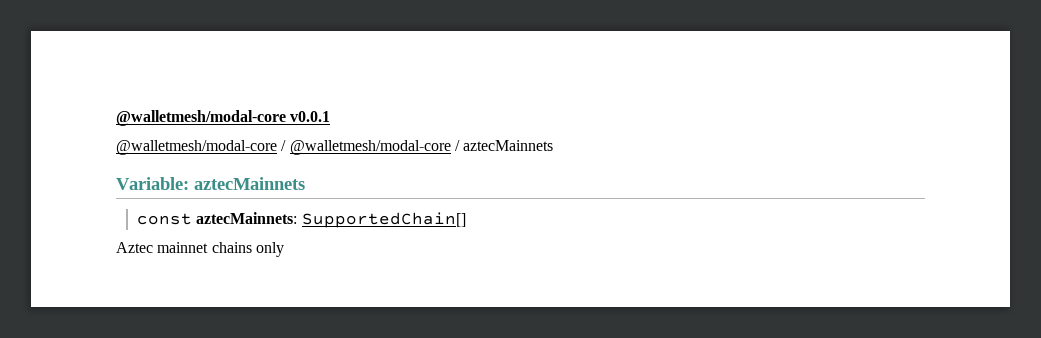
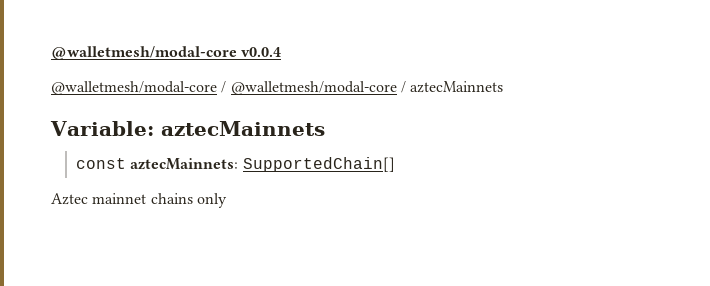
[116,110,331,126] @walletmesh/modal-core v0.0.1 -> [51,46,282,60] @walletmesh/modal-core v0.0.4

